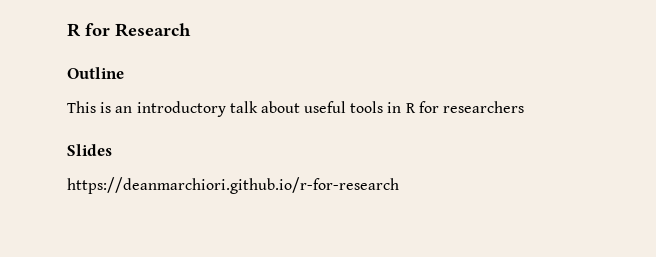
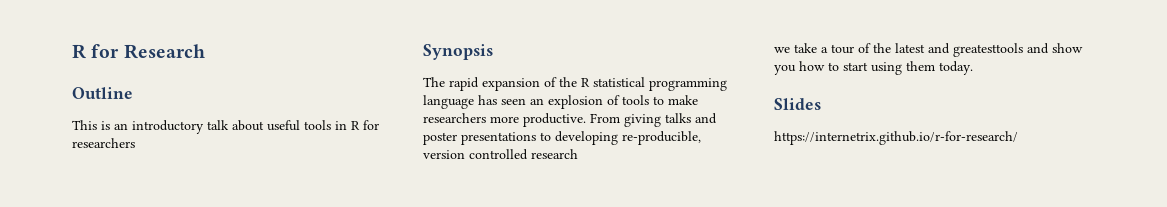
(525, 107) none -> [423,44,493,60] [423,77,727,91] [423,95,698,109] [423,113,717,127] [423,131,701,145] [423,149,578,160] [774,43,1083,57] [774,61,973,75] // Synopsis // The rapid expansion of the R statistical programming language has seen an explosion of tools to make researchers more productive. From giving talks and poster presentations to developing re-producible, version controlled research // we take a tour of the latest and greatesttools and show you how to start using them today.
[67,177,399,194] https://deanmarchiori.github.io/r-for-research -> [774,131,1018,145] https://internetrix.github.io/r-for-research/

